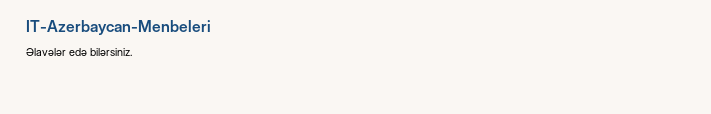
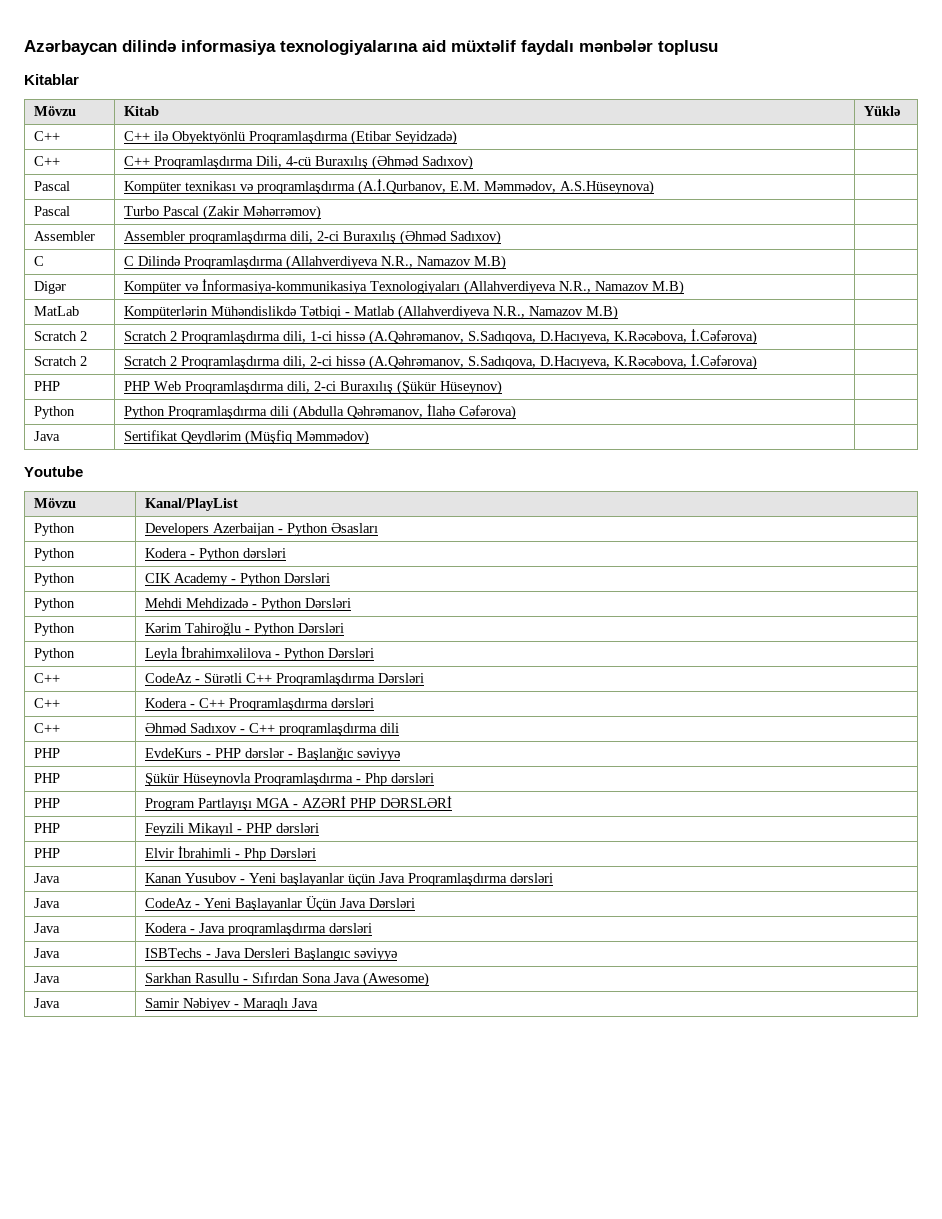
[26,20,211,35] [26,48,132,56] IT-Azerbaycan-Menbeleri // Əlavələr edə bilərsiniz. -> [24,40,718,55] [24,74,79,85] [33,106,76,116] [123,106,159,116] [863,106,900,116] [33,131,60,141] [123,130,457,145] [33,156,60,166] [123,155,473,170] [33,181,70,191] [123,179,654,195] [33,206,70,216] [123,205,321,220] [33,231,95,241] [123,230,501,245] [33,256,44,266] [123,255,506,270] [33,281,66,294] [123,279,684,295] [33,306,79,316] [123,305,618,320] [33,331,87,341] [123,329,757,345] [33,356,87,366] [123,354,757,370] [33,381,60,391] [123,380,502,395] [33,406,75,419] [123,404,516,420] [33,431,60,441] [123,430,369,445] [24,466,83,477] [33,498,76,508] [144,498,238,511] [33,523,75,536] [144,523,378,536] [33,548,75,561] [144,548,286,561] [33,573,75,586] [144,573,330,586] [33,598,75,611] [144,598,351,611] [33,623,75,636] [144,622,344,636] [33,648,75,661] [144,646,374,661] [33,673,60,683] [144,673,424,686] [33,698,60,708] [144,698,374,711] [33,723,60,733] [144,723,399,736] [33,748,60,758] [144,747,400,761] [33,773,60,783] [144,773,434,786] [33,798,60,808] [144,796,452,811] [33,823,60,833] [144,823,319,836] [33,848,60,858] [144,846,316,861] [33,873,60,883] [144,873,553,886] [33,898,60,908] [144,896,415,911] [33,923,60,933] [144,923,372,936] [33,948,60,958] [144,948,397,961] [33,973,60,983] [144,972,429,987] [33,998,60,1008] [144,998,318,1011] Azərbaycan dilində informasiya texnologiyalarına aid müxtəlif faydalı mənbələr toplusu // Kitablar // Mövzu | Kitab | Yüklə // C++ | C++ ilə Obyektyönlü Proqramlaşdırma (Etibar Seyidzadə) | // C++ | C++ Proqramlaşdırma Dili, 4-cü Buraxılış (Əhməd Sadıxov) | // Pascal | Kompüter texnikası və proqramlaşdırma (A.İ.Qurbanov, E.M. Məmmədov, A.S.Hüseynova) | // Pascal | Turbo Pascal (Zakir Məhərrəmov) | // Assembler | Assembler proqramlaşdırma dili, 2-ci Buraxılış (Əhməd Sadıxov) | // C | C Dilində Proqramlaşdırma (Allahverdiyeva N.R., Namazov M.B) | // Digər | Kompüter və İnformasiya-kommunikasiya Texnologiyaları (Allahverdiyeva N.R., Namazov M.B) | // MatLab | Kompüterlərin Mühəndislikdə Tətbiqi - Matlab (Allahverdiyeva N.R., Namazov M.B) | // Scratch 2 | Scratch 2 Proqramlaşdırma dili, 1-ci hissə (A.Qəhrəmanov, S.Sadıqova, D.Hacıyeva, K.Rəcəbova, İ.Cəfərova) | // Scratch 2 | Scratch 2 Proqramlaşdırma dili, 2-ci hissə (A.Qəhrəmanov, S.Sadıqova, D.Hacıyeva, K.Rəcəbova, İ.Cəfərova) | // PHP | PHP Web Proqramlaşdırma dili, 2-ci Buraxılış (Şükür Hüseynov) | // Python | Python Proqramlaşdırma dili (Abdulla Qəhrəmanov, İlahə Cəfərova) | // Java | Sertifikat Qeydlərim (Müşfiq Məmmədov) | // Youtube // Mövzu | Kanal/PlayList // Python | Developers Azerbaijan - Python Əsasları // Python | Kodera - Python dərsləri // Python | CIK Academy - Python Dərsləri // Python | Mehdi Mehdizadə - Python Dərsləri // Python | Kərim Tahiroğlu - Python Dərsləri // Python | Leyla İbrahimxəlilova - Python Dərsləri // C++ | CodeAz - Sürətli C++ Proqramlaşdırma Dərsləri // C++ | Kodera - C++ Proqramlaşdırma dərsləri // C++ | Əhməd Sadıxov - C++ proqramlaşdırma dili // PHP | EvdeKurs - PHP dərslər - Başlanğıc səviyyə // PHP | Şükür Hüseynovla Proqramlaşdırma - Php dərsləri // PHP | Program Partlayışı MGA - AZƏRİ PHP DƏRSLƏRİ // PHP | Feyzili Mikayıl - PHP dərsləri // PHP | Elvir İbrahimli - Php Dərsləri // Java | Kanan Yusubov - Yeni başlayanlar üçün Java Proqramlaşdırma dərsləri // Java | CodeAz - Yeni Başlayanlar Üçün Java Dərsləri // Java | Kodera - Java proqramlaşdırma dərsləri // Java | ISBTechs - Java Dersleri Başlangıc səviyyə // Java | Sarkhan Rasullu - Sıfırdan Sona Java (Awesome) // Java | Samir Nəbiyev - Maraqlı Java

